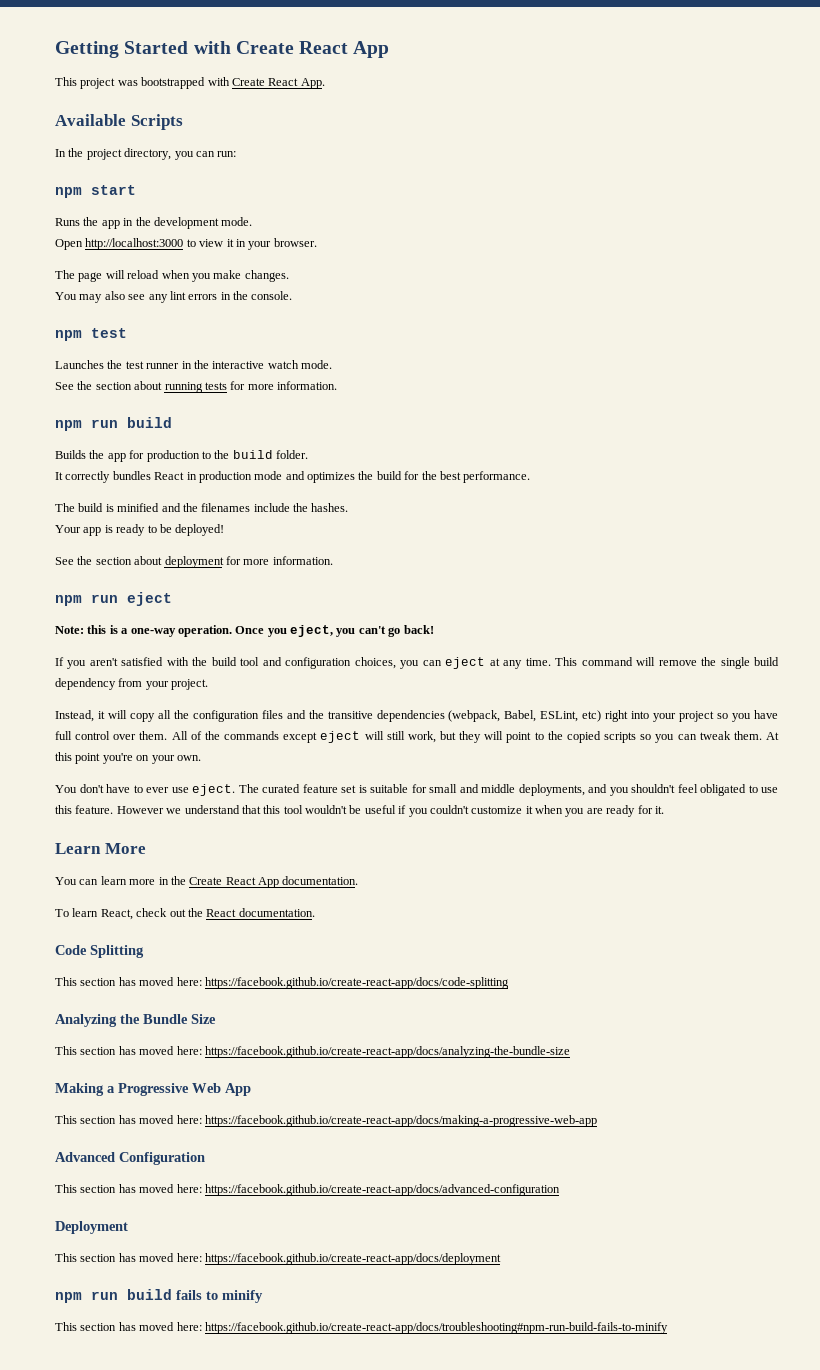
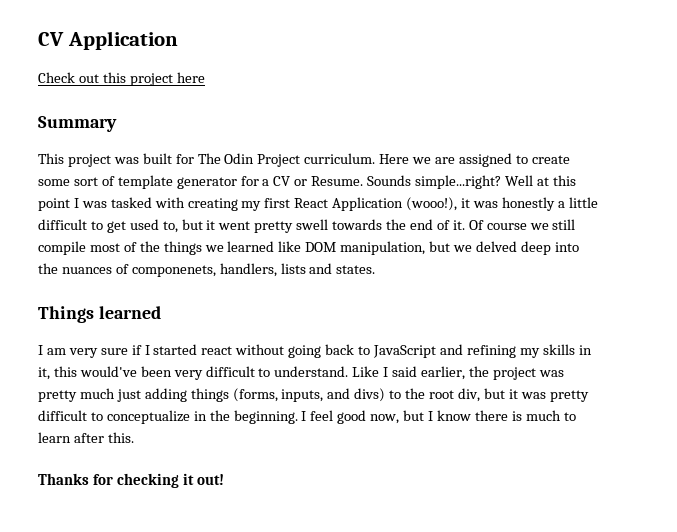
[55,41,390,58] [55,77,325,89] [55,114,183,130] [55,148,237,160] [55,185,136,198] [55,217,253,229] [55,238,317,250] [55,270,289,282] [55,291,293,303] [55,328,127,341] [55,360,332,369] [55,381,337,393] [55,417,172,431] [55,450,308,462] [55,471,531,483] [55,503,349,512] [55,524,225,536] [55,556,333,568] [55,592,172,606] [55,625,434,637] [55,657,779,669] [55,678,209,690] [55,710,779,722] [55,731,779,743] [55,752,201,764] [55,784,778,796] [55,805,664,817] [55,843,146,854] [55,876,359,888] [55,908,315,920] [55,945,144,958] [55,977,509,989] [55,1014,216,1027] [55,1046,570,1058] [55,1083,251,1096] [55,1115,597,1127] [55,1152,205,1165] [55,1184,560,1196] [55,1221,128,1234] [55,1253,501,1265] [55,1289,263,1303] [55,1322,668,1334] Getting Started with Create React App // This project was bootstrapped with Create React App. // Available Scripts // In the project directory, you can run: // npm start // Runs the app in the development mode. // Open http://localhost:3000 to view it in your browser. // The page will reload when you make changes. // You may also see any lint errors in the console. // npm test // Launches the test runner in the interactive watch mode. // See the section about running tests for more information. // npm run build // Builds the app for production to the build folder. // It correctly bundles React in production mode and optimizes the build for the best performance. // The build is minified and the filenames include the hashes. // Your app is ready to be deployed! // See the section about deployment for more information. // npm run eject // Note: this is a one-way operation. Once you eject, you can't go back! // If you aren't satisfied with the build tool and configuration choices, you can eject at any time. This command will remove the single build dependency from your project. // Instead, it will copy all the configuration files and the transitive dependencies (webpack, Babel, ESLint, etc) right into your project so you have full control over them. All of the commands except eject will still work, but they will point to the copied scripts so you can tweak them. At this point you're on your own. // You don't have to ever use eject. The curated feature set is suitable for small and middle deployments, and you shouldn't feel obligated to use this feature. However we understand that this tool wouldn't be useful if you couldn't customize it when you are ready for it. // Learn More // You can learn more in the Create React App documentation. // To learn React, check out the React documentation. // Code Splitting // This section has moved here: https://facebook.github.io/create-react-app/docs/code-splitting // Analyzing the Bundle Size // This section has moved here: https://facebook.github.io/create-react-app/docs/analyzing-the-bundle-size // Making a Progressive Web App // This section has moved here: https://facebook.github.io/create-react-app/docs/making-a-progressive-web-app // Advanced Configuration // This section has moved here: https://facebook.github.io/create-react-app/docs/advanced-configuration // Deployment // This section has moved here: https://facebook.github.io/create-react-app/docs/deployment // npm run build fails to minify // This section has moved here: https://facebook.github.io/create-react-app/docs/troubleshooting#npm-run-build-fails-to-minify -> [38,31,178,50] [38,72,205,86] [38,116,117,132] [38,153,570,167] [38,175,576,189] [38,197,598,211] [38,219,576,233] [38,241,579,255] [38,263,376,277] [38,306,161,323] [38,344,592,358] [38,366,564,380] [38,388,589,402] [38,410,576,424] [38,432,134,443] [38,473,224,488] CV Application // Check out this project here // Summary // This project was built for The Odin Project curriculum. Here we are assigned to create some sort of template generator for a CV or Resume. Sounds simple...right? Well at this point I was tasked with creating my first React Application (wooo!), it was honestly a little difficult to get used to, but it went pretty swell towards the end of it. Of course we still compile most of the things we learned like DOM manipulation, but we delved deep into the nuances of componenets, handlers, lists and states. // Things learned // I am very sure if I started react without going back to JavaScript and refining my skills in it, this would've been very difficult to understand. Like I said earlier, the project was pretty much just adding things (forms, inputs, and divs) to the root div, but it was pretty difficult to conceptualize in the beginning. I feel good now, but I know there is much to learn after this. // Thanks for checking it out!

